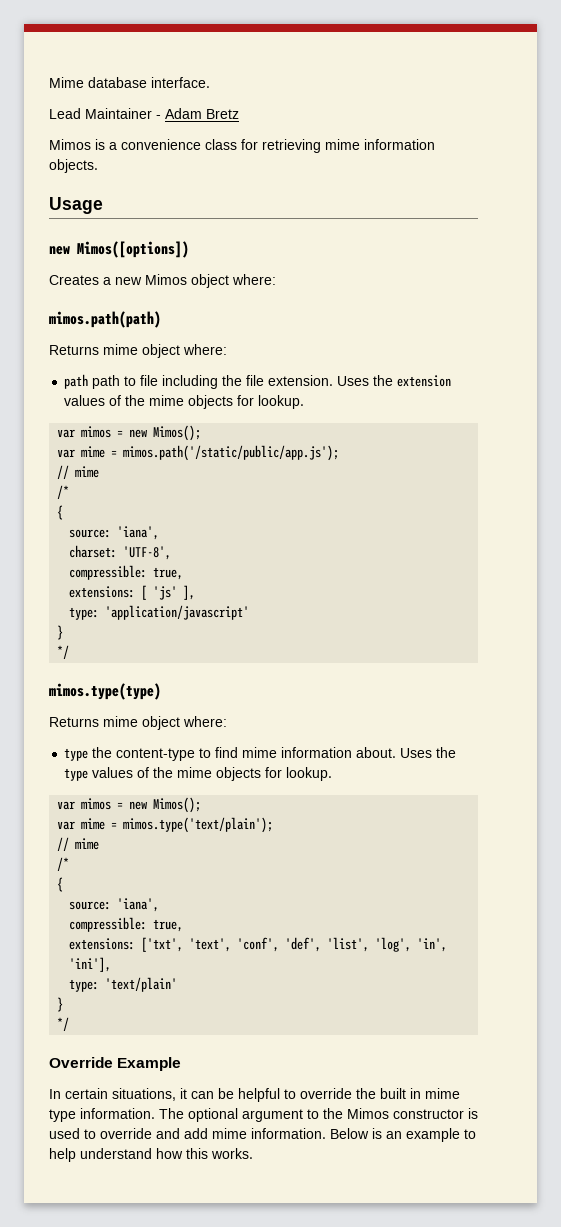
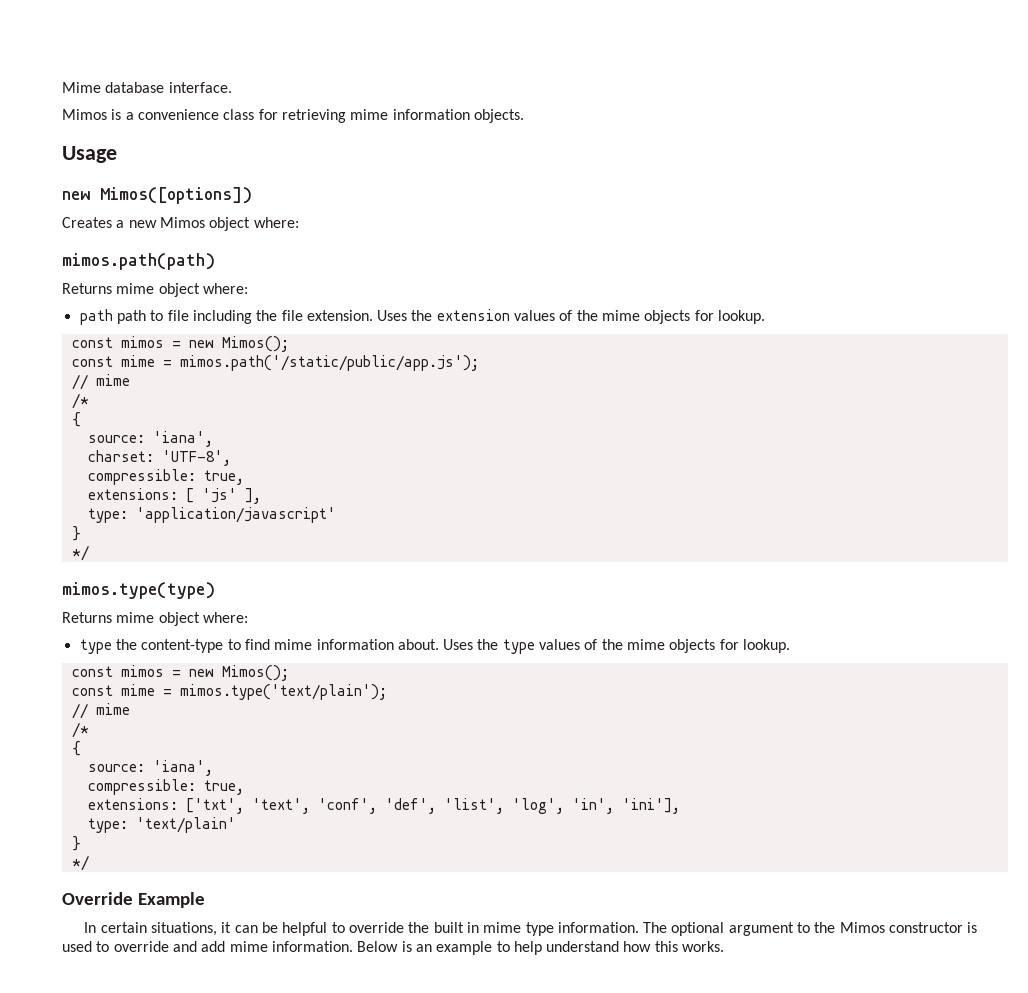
[49,108,239,119] // Lead Maintainer - Adam Bretz -> (232, 87) none
[57,425,202,441] [57,449,76,458] var mimos = new Mimos(); // var -> [71,336,289,352] [71,356,113,367] const mimos = new Mimos(); // const
[57,797,202,813] [57,821,76,830] var mimos = new Mimos(); // var -> [71,665,289,681] [71,685,113,696] const mimos = new Mimos(); // const

